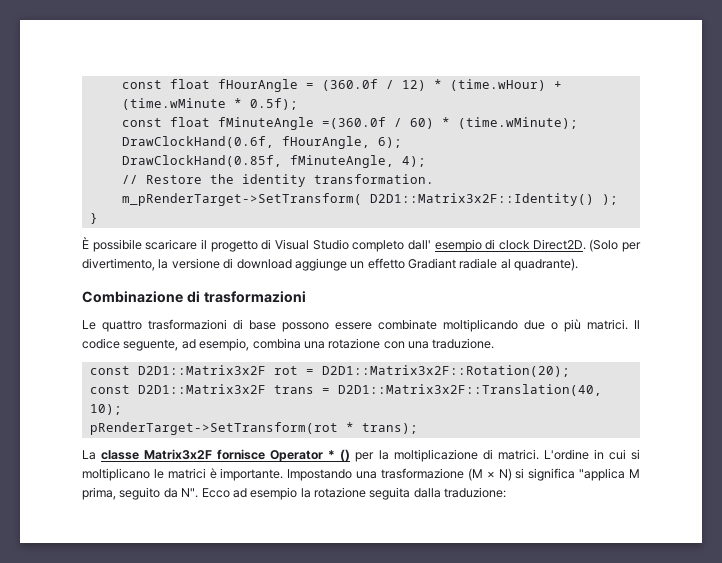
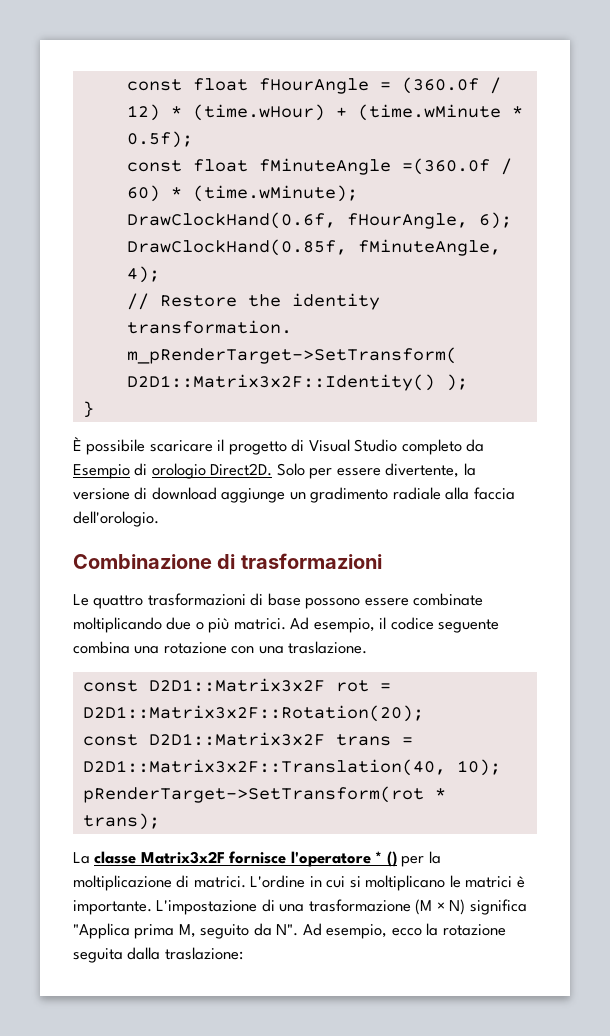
[408,239,642,252] [82,258,155,271] dall' esempio di clock Direct2D. (Solo per divertimento, -> [466,439,485,452] [73,463,460,479] da Esempio di orologio Direct2D. Solo per essere divertente,
[367,258,579,271] effetto Gradiant radiale al quadrante). -> [310,487,515,503] [73,511,159,527] gradimento radiale alla faccia dell'orologio.
[634,320,640,329] [82,338,250,351] Il codice seguente, ad esempio, -> [290,617,500,633] Ad esempio, il codice seguente
[432,338,495,349] traduzione. -> [288,641,368,654] traslazione.
[270,450,324,462] Operator -> [290,851,371,867] l'operatore
[287,469,353,481] Impostando -> [156,899,275,915] L'impostazione di
[515,468,640,481] [82,487,298,500] si significa "applica M prima, seguito da N". Ecco ad esempio -> [469,899,527,915] [73,923,422,939] significa "Applica prima M, seguito da N". Ad esempio, ecco
[444,487,507,498] traduzione: -> [164,947,243,960] traslazione:

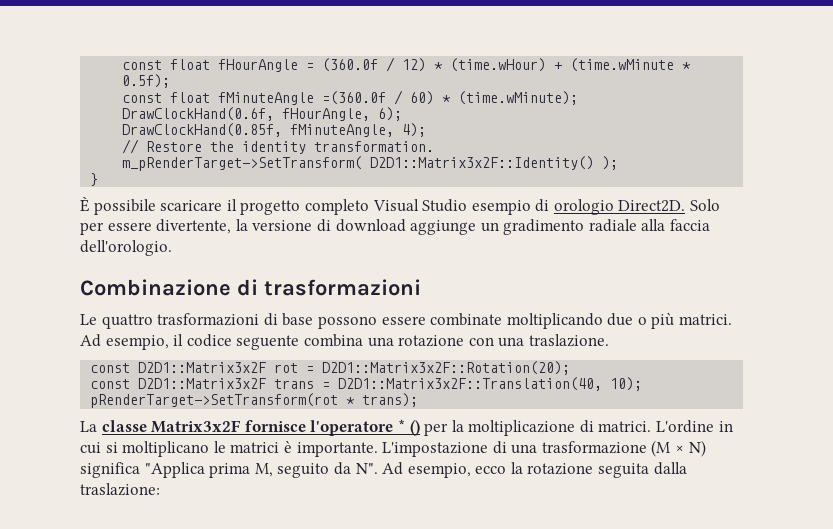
[291,439,305,452] di -> [304,199,369,215] completo
[401,439,485,455] [73,464,130,479] completo da Esempio -> [471,200,531,215] esempio

